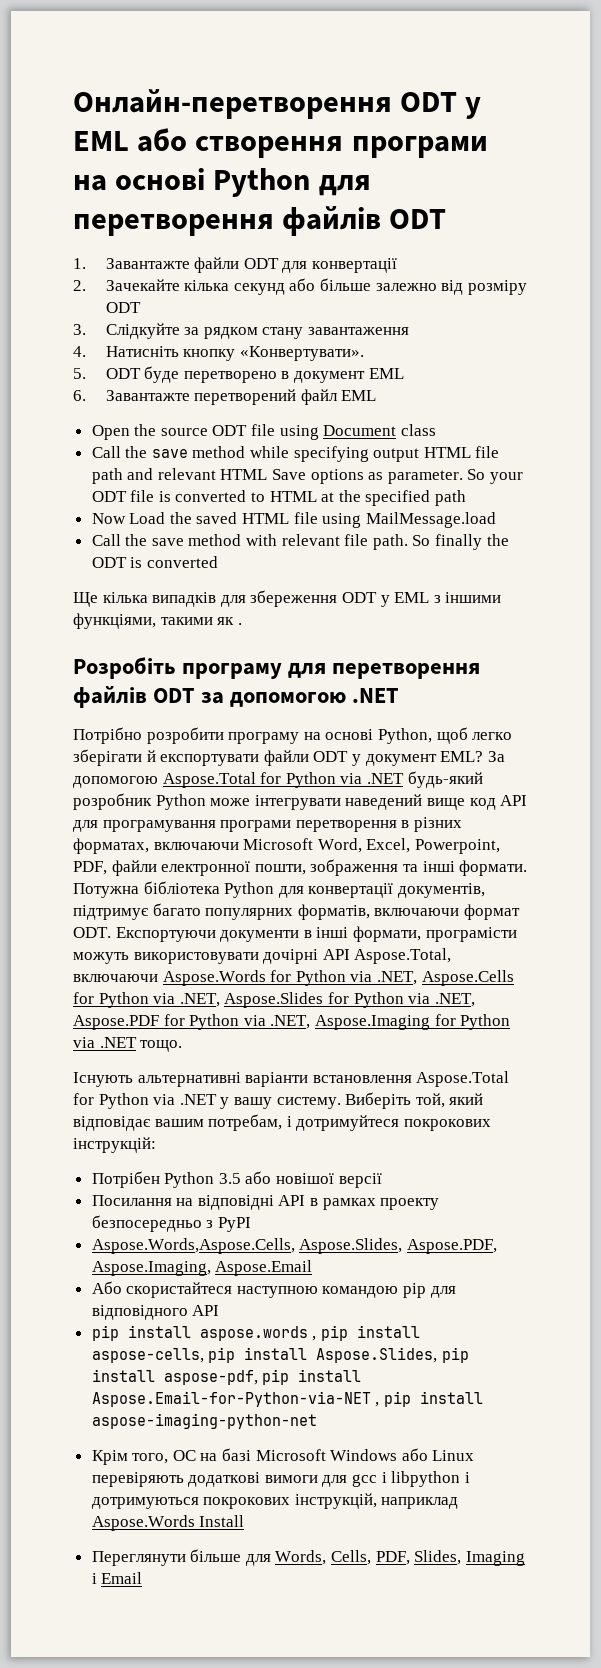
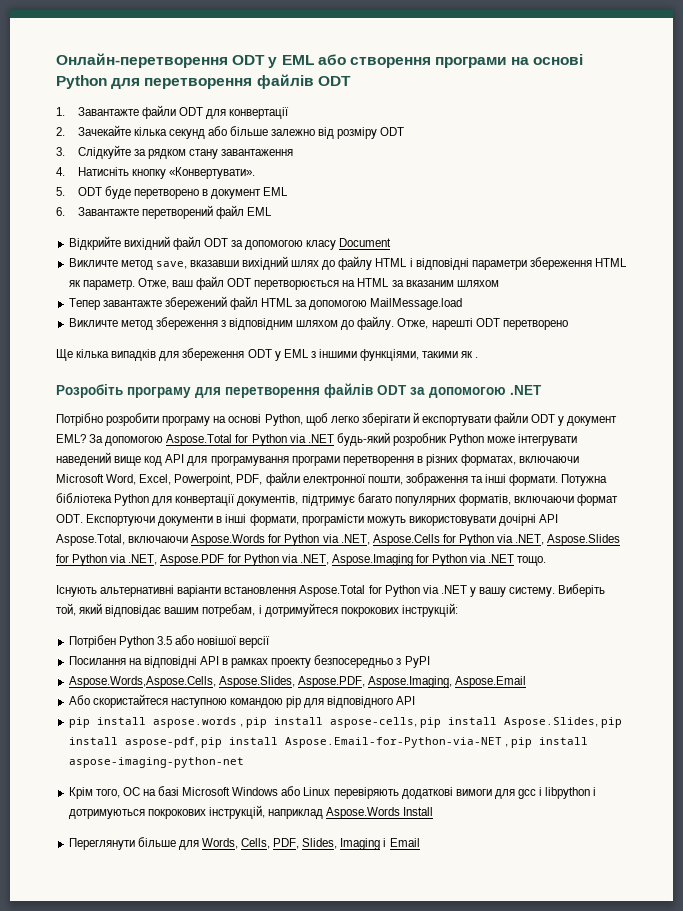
[91,424,436,440] [91,446,500,462] [91,468,524,484] [91,490,467,506] [91,512,496,528] [91,534,509,550] [91,556,218,568] Open the source ODT file using Document class // Call the save method while specifying output HTML file path and relevant HTML Save options as parameter. So your ODT file is converted to HTML at the specified path // Now Load the saved HTML file using MailMessage.load // Call the save method with relevant file path. So finally the ODT is converted -> [68,236,392,250] [68,256,628,270] [68,276,499,290] [68,296,463,310] [68,316,568,330] Відкрийте вихідний файл ODT за допомогою класу Document // Викличте метод save, вказавши вихідний шлях до файлу HTML і відповідні параметри збереження HTML як параметр. Отже, ваш файл ODT перетворюється на HTML за вказаним шляхом // Тепер завантажте збережений файл HTML за допомогою MailMessage.load // Викличте метод збереження з відповідним шляхом до файлу. Отже, нарешті ODT перетворено

